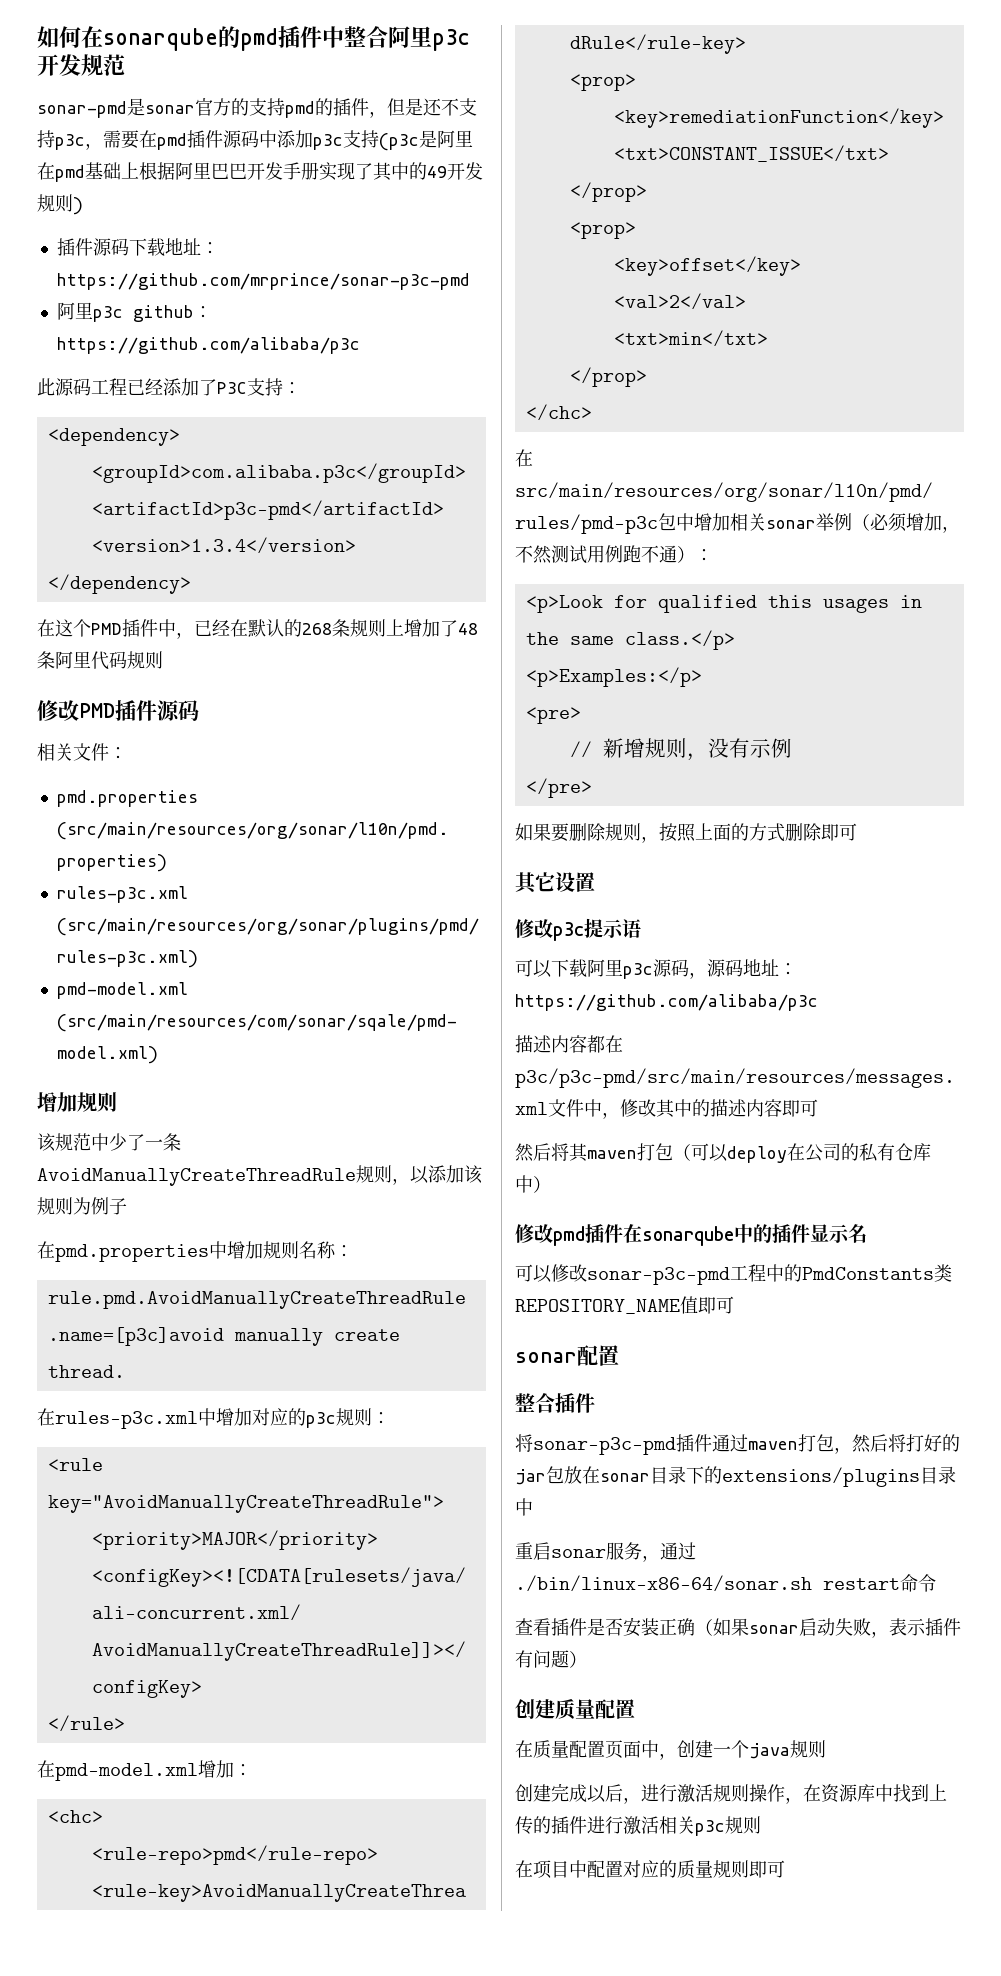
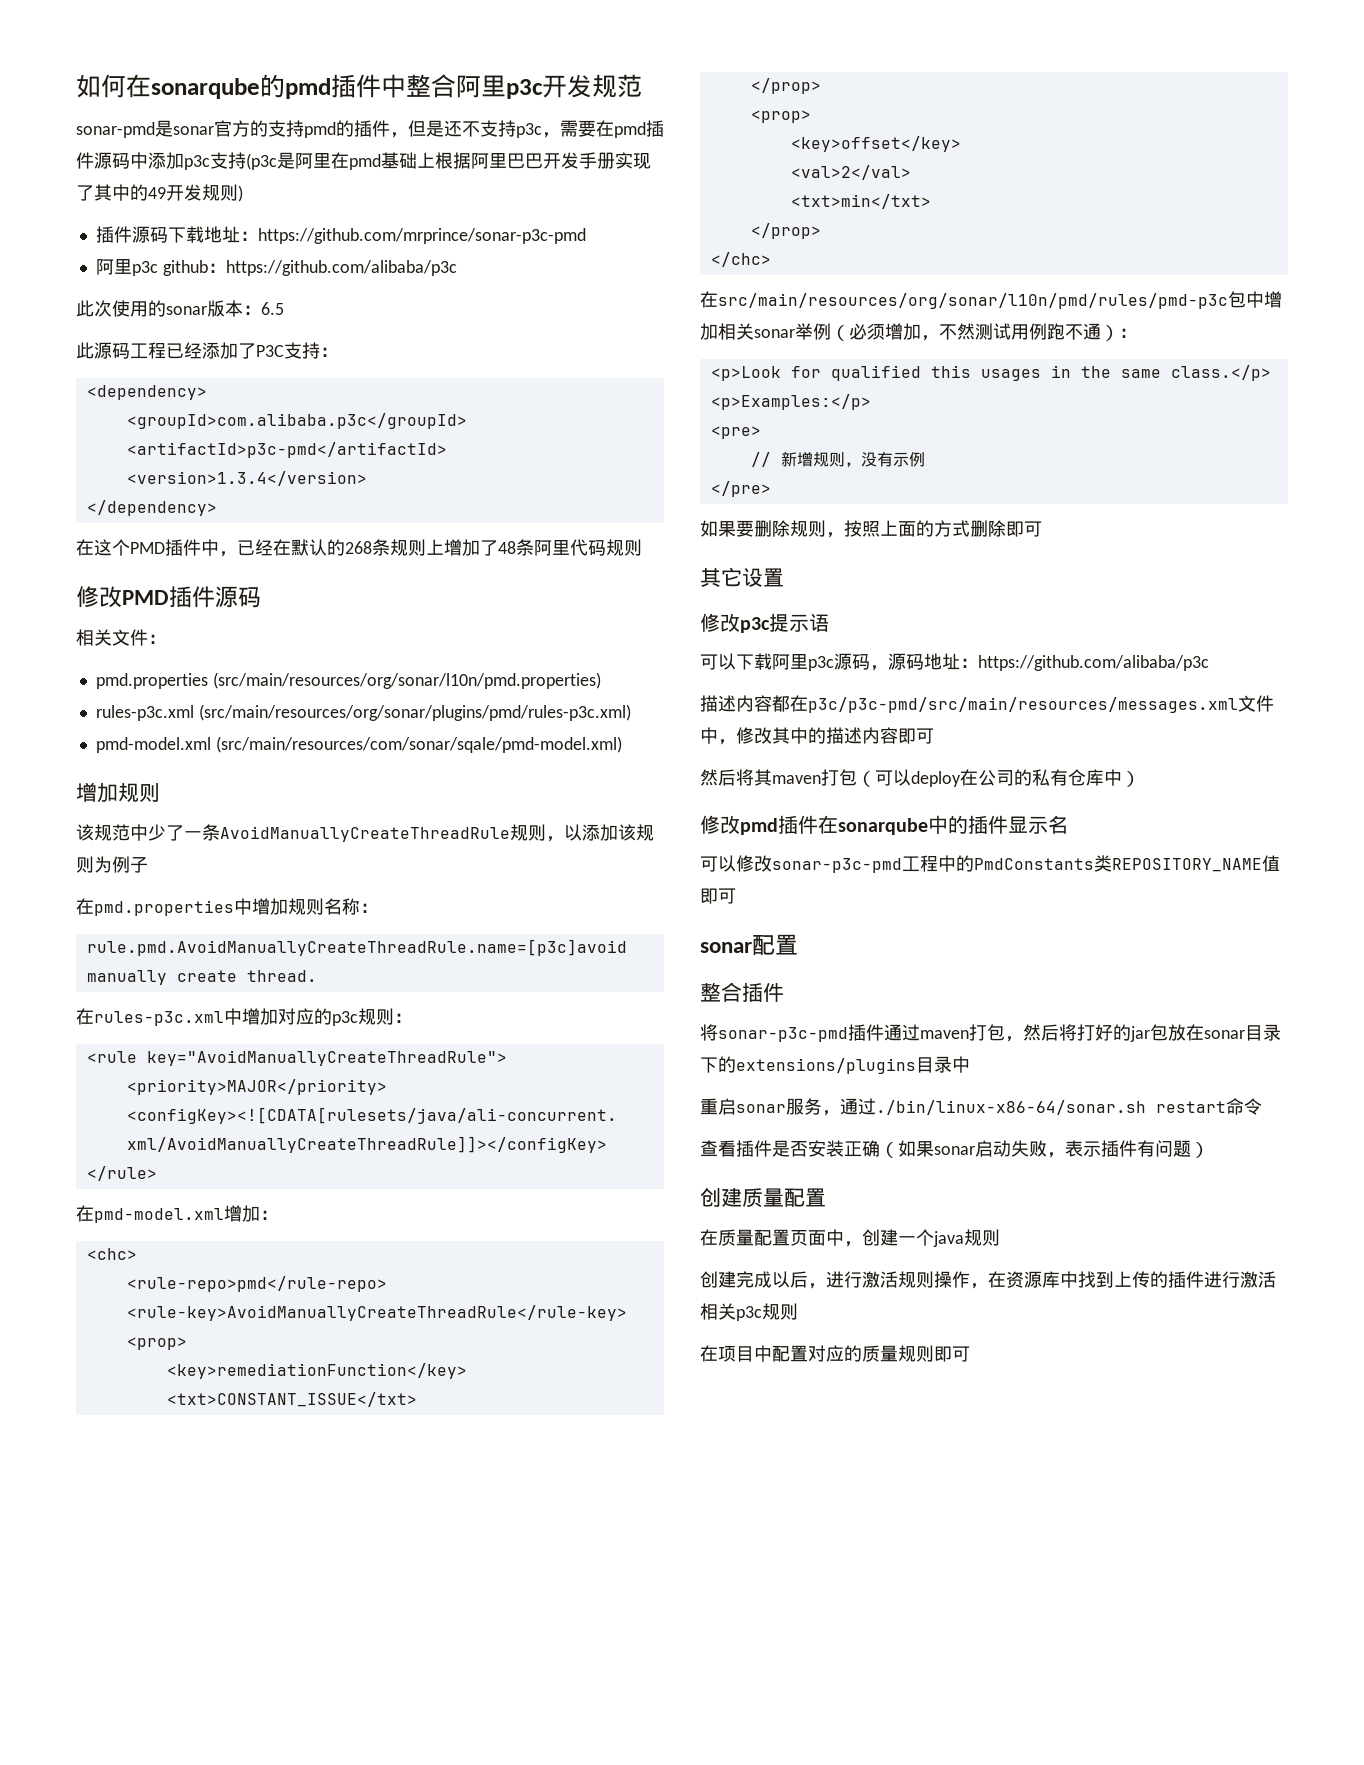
(360, 345) none -> [76,300,284,317] // 此次使用的sonar版本：6.5

